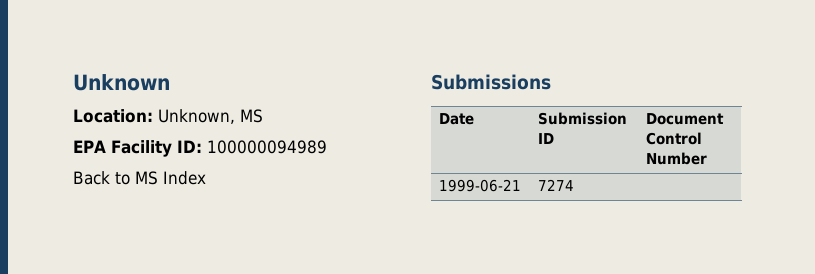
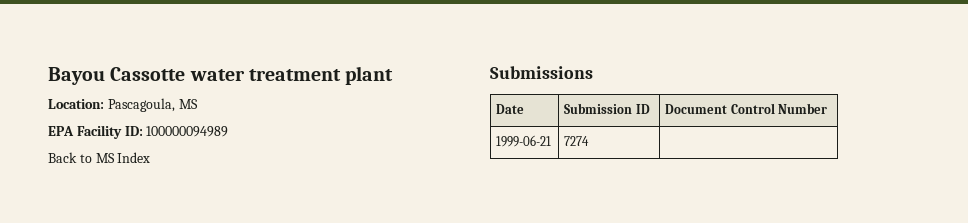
[73,74,170,91] Unknown -> [48,66,394,85] Bayou Cassotte water treatment plant
[158,109,235,124] Unknown, -> [107,98,175,112] Pascagoula,

